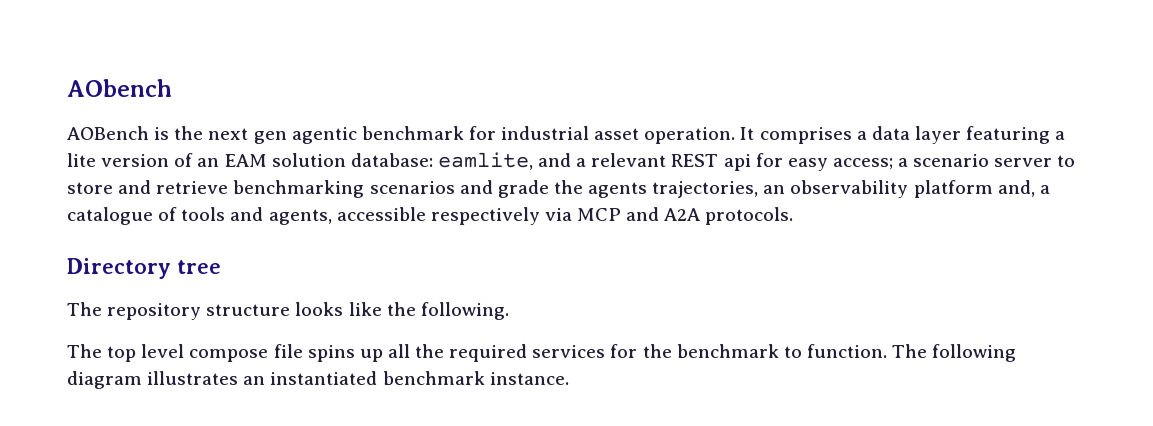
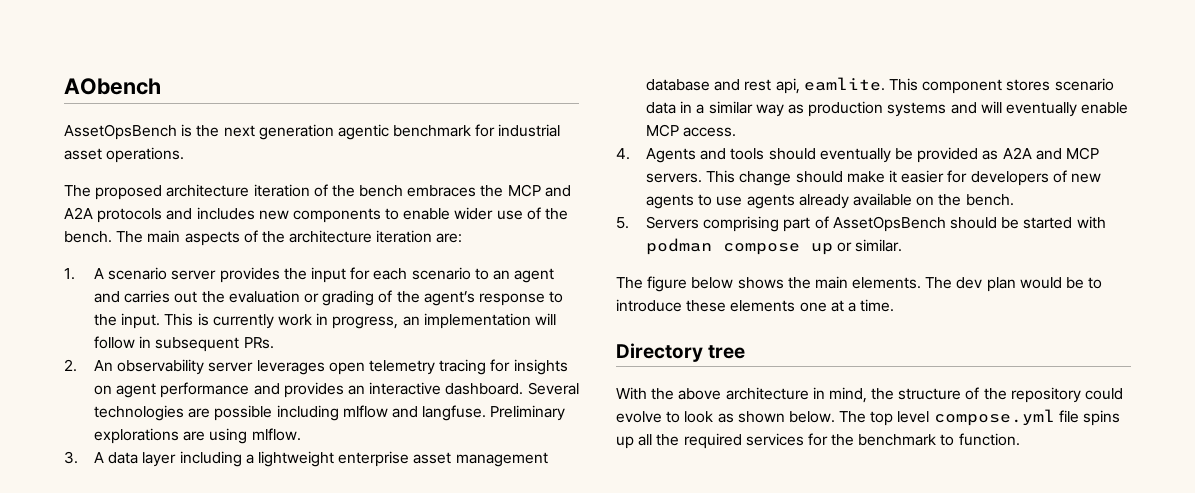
[67,126,149,140] AOBench -> [64,124,177,140] AssetOpsBench
[253,131,287,144] gen -> [258,124,334,140] generation
[644,126,1066,144] [67,152,1076,171] [67,180,1050,198] [67,207,794,225] [67,258,221,279] [67,302,509,320] operation. It comprises a data layer featuring a lite version of an EAM solution database: eamlite, and a relevant REST api for easy access; a scenario server to store and retrieve benchmarking scenarios and grade the agents trajectories, an observability platform and, a catalogue of tools and agents, accessible respectively via MCP and A2A protocols. // Directory tree // The repository structure looks like the following. // -> [106,147,185,163] [64,184,571,200] [64,207,569,223] [64,230,463,246] [64,267,555,283] [94,290,564,306] [94,313,556,329] [94,336,274,352] [64,359,568,375] [94,382,579,398] [94,405,566,421] [94,428,301,444] [64,451,548,467] [646,77,1114,94] [646,101,1129,117] [646,124,737,137] [616,147,1099,163] [646,170,1101,186] [646,193,1014,209] [616,216,1106,232] [646,238,903,255] [616,276,1103,292] [616,299,895,312] [616,343,746,362] [616,387,1124,403] [616,411,835,423] operations. // The proposed architecture iteration of the bench embraces the MCP and A2A protocols and includes new components to enable wider use of the bench. The main aspects of the architecture iteration are: // 1. A scenario server provides the input for each scenario to an agent and carries out the evaluation or grading of the agent’s response to the input. This is currently work in progress, an implementation will follow in subsequent PRs. // 2. An observability server leverages open telemetry tracing for insights on agent performance and provides an interactive dashboard. Several technologies are possible including mlflow and langfuse. Preliminary explorations are using mlflow. // 3. A data layer including a lightweight enterprise asset management database and rest api, eamlite. This component stores scenario data in a similar way as production systems and will eventually enable MCP access. // 4. Agents and tools should eventually be provided as A2A and MCP servers. This change should make it easier for developers of new agents to use agents already available on the bench. // 5. Servers comprising part of AssetOpsBench should be started with podman compose up or similar. // The figure below shows the main elements. The dev plan would be to introduce these elements one at a time. // Directory tree // With the above architecture in mind, the structure of the repository could evolve to look as shown below.
[189,349,269,362] compose -> [933,409,1055,426] compose.yml
[892,344,1017,362] [67,371,569,389] The following diagram illustrates an instantiated benchmark instance. -> (1020, 439) none

